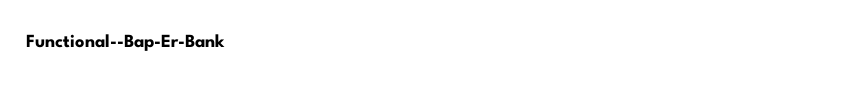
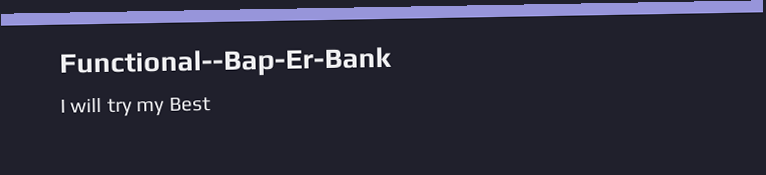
(225, 42) none -> [60,97,211,117] // I will try my Best

